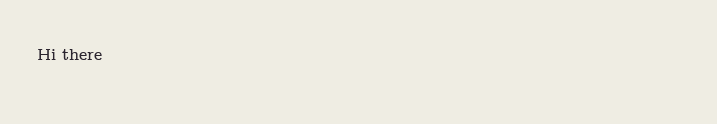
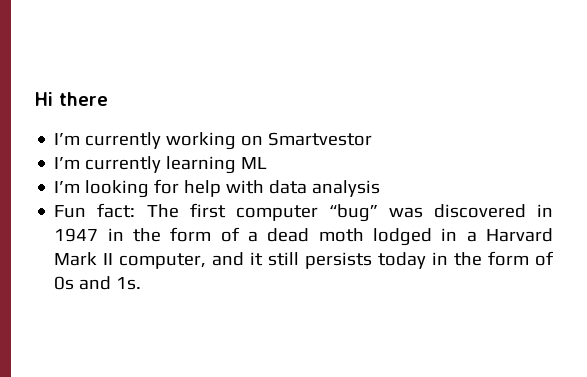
(102, 54) none -> [54,132,373,150] [54,156,268,174] [54,179,381,198] [54,203,553,222] [54,227,553,246] [54,251,554,269] [54,276,142,290] // I’m currently working on Smartvestor // I’m currently learning ML // I’m looking for help with data analysis // Fun fact: The first computer “bug” was discovered in 1947 in the form of a dead moth lodged in a Harvard Mark II computer, and it still persists today in the form of 0s and 1s.

